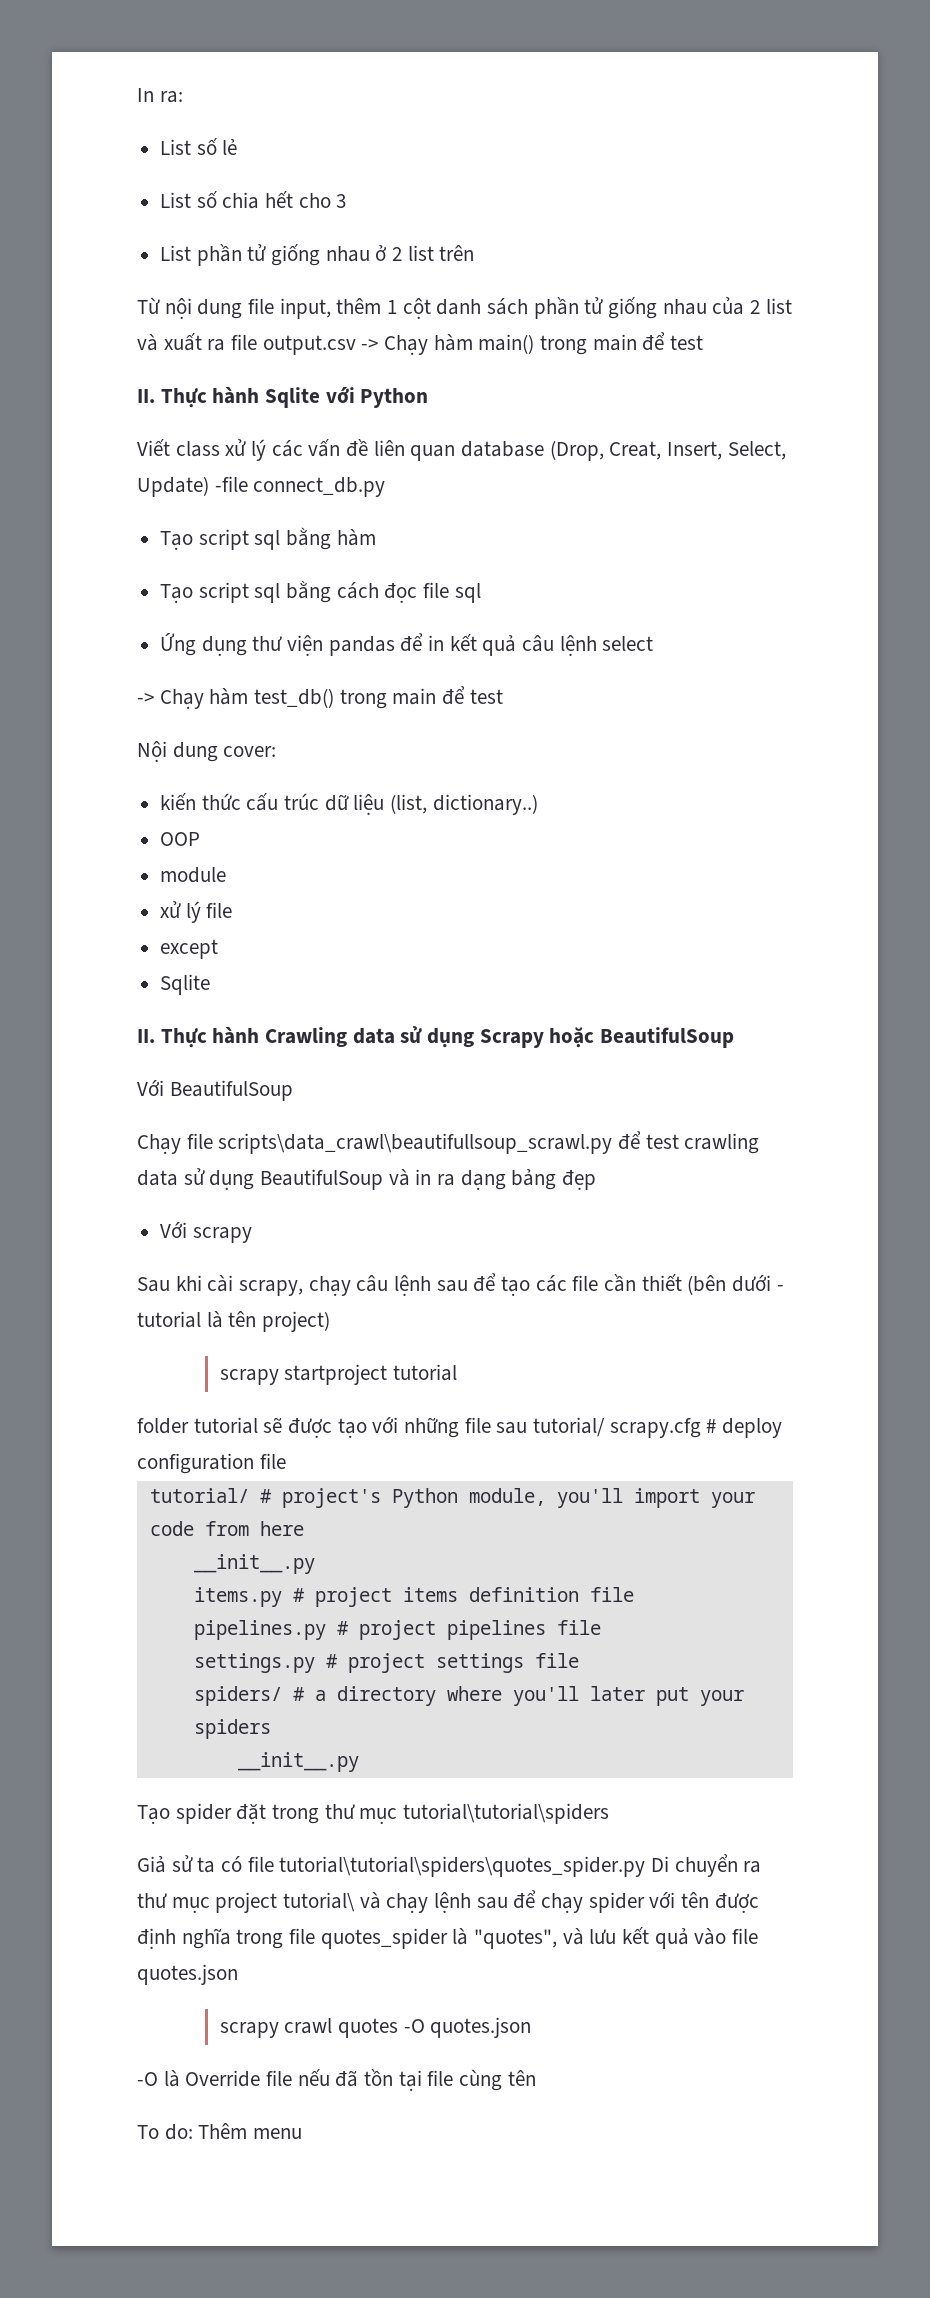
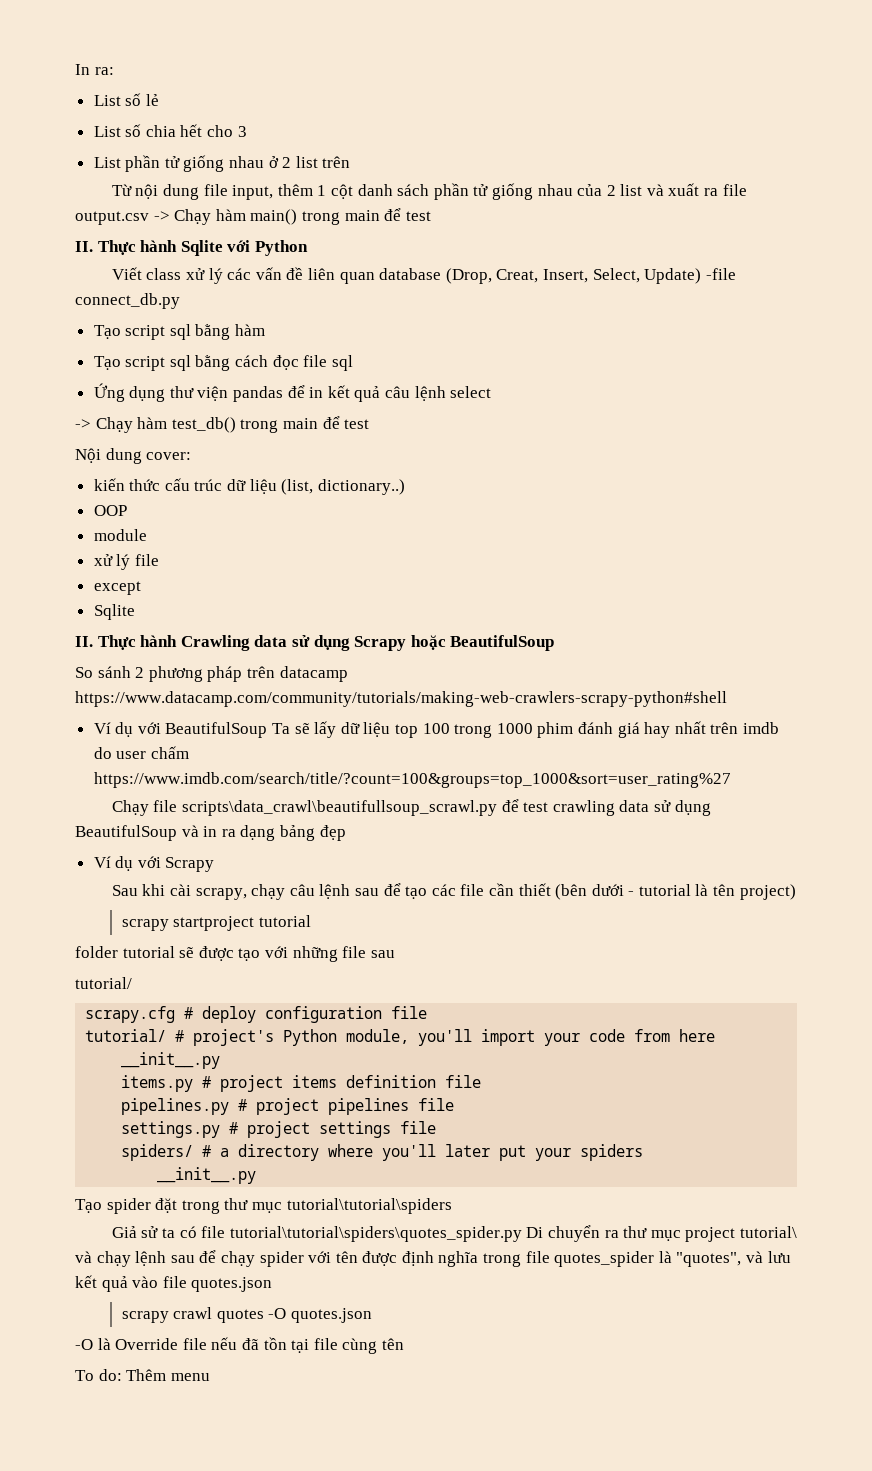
[137,1080,293,1101] Với BeautifulSoup -> [75,666,348,682] [75,691,727,707] [93,721,779,738] [93,746,189,759] [93,772,731,788] So sánh 2 phương pháp trên datacamp https://www.datacamp.com/community/tutorials/making-web-crawlers-scrapy-python#shell // Ví dụ với BeautifulSoup Ta sẽ lấy dữ liệu top 100 trong 1000 phim đánh giá hay nhất trên imdb do user chấm https://www.imdb.com/search/title/?count=100&groups=top_1000&sort=user_rating%27
[160,1222,252,1243] Với scrapy -> [93,856,215,872] Ví dụ với Scrapy
[533,1417,606,1437] tutorial/ -> [75,977,132,989] // tutorial/ //

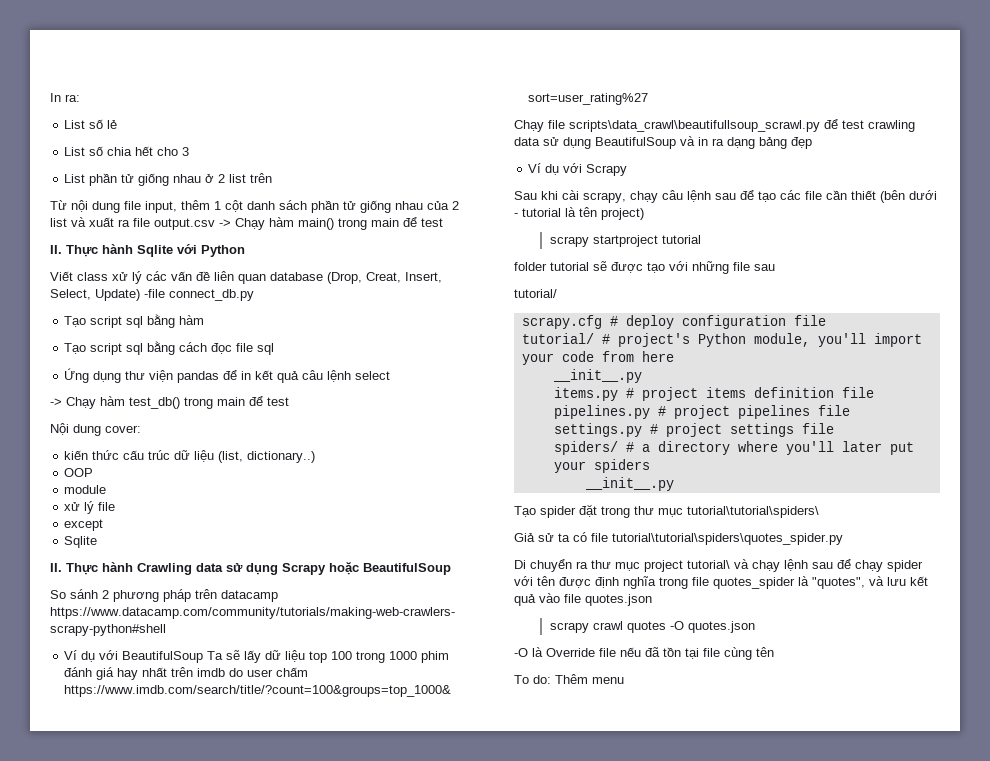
[286,1198,452,1214] tutorial\tutorial\spiders -> [687,506,819,518] tutorial\tutorial\spiders\
(522, 1234) none -> (843, 539) //

